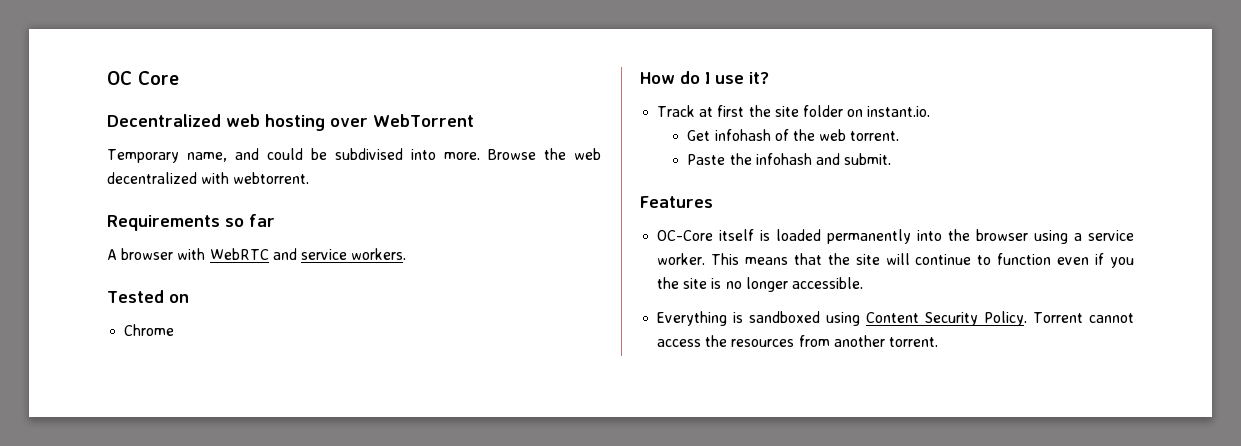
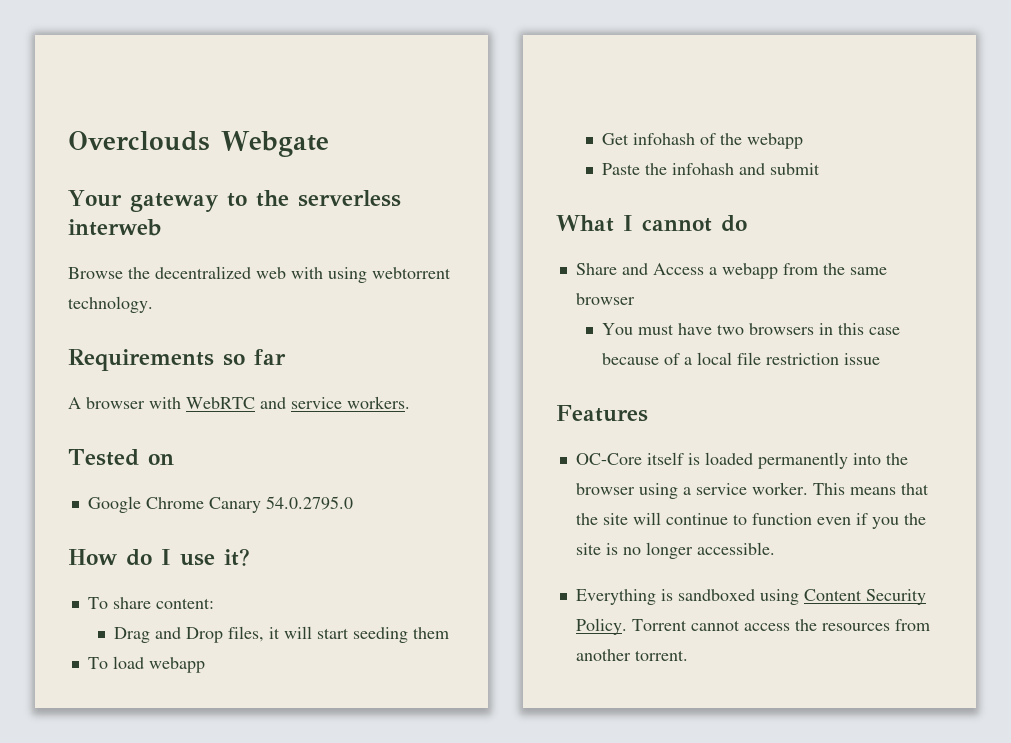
[107,71,179,85] [107,114,474,131] [107,148,601,163] [107,172,310,184] OC Core // Decentralized web hosting over WebTorrent // Temporary name, and could be subdivised into more. Browse the web decentralized with webtorrent. -> [68,131,329,157] [68,190,401,212] [68,219,161,236] [68,266,451,283] [68,296,153,313] Overclouds Webgate // Your gateway to the serverless interweb // Browse the decentralized web with using webtorrent technology.
(189, 298) none -> [87,496,141,513] Google
(175, 330) none -> [208,496,353,513] Canary 54.0.2795.0
[657,105,931,117] Track at first the site folder on instant.io. -> [87,597,214,609] [114,626,450,643] [87,656,205,673] To share content: // Drag and Drop files, it will start seeding them // To load webapp
[819,129,900,141] web torrent. -> [747,133,804,149] webapp
[844,153,892,165] submit. -> [770,163,821,175] [556,215,747,232] [575,263,887,279] [575,293,635,305] [602,323,901,335] [602,352,881,365] submit // What I cannot do // Share and Access a webapp from the same browser // You must have two browsers in this case because of a local file restriction issue

